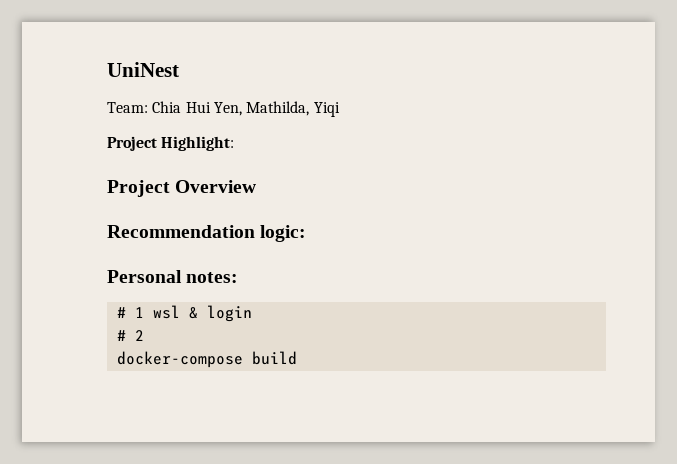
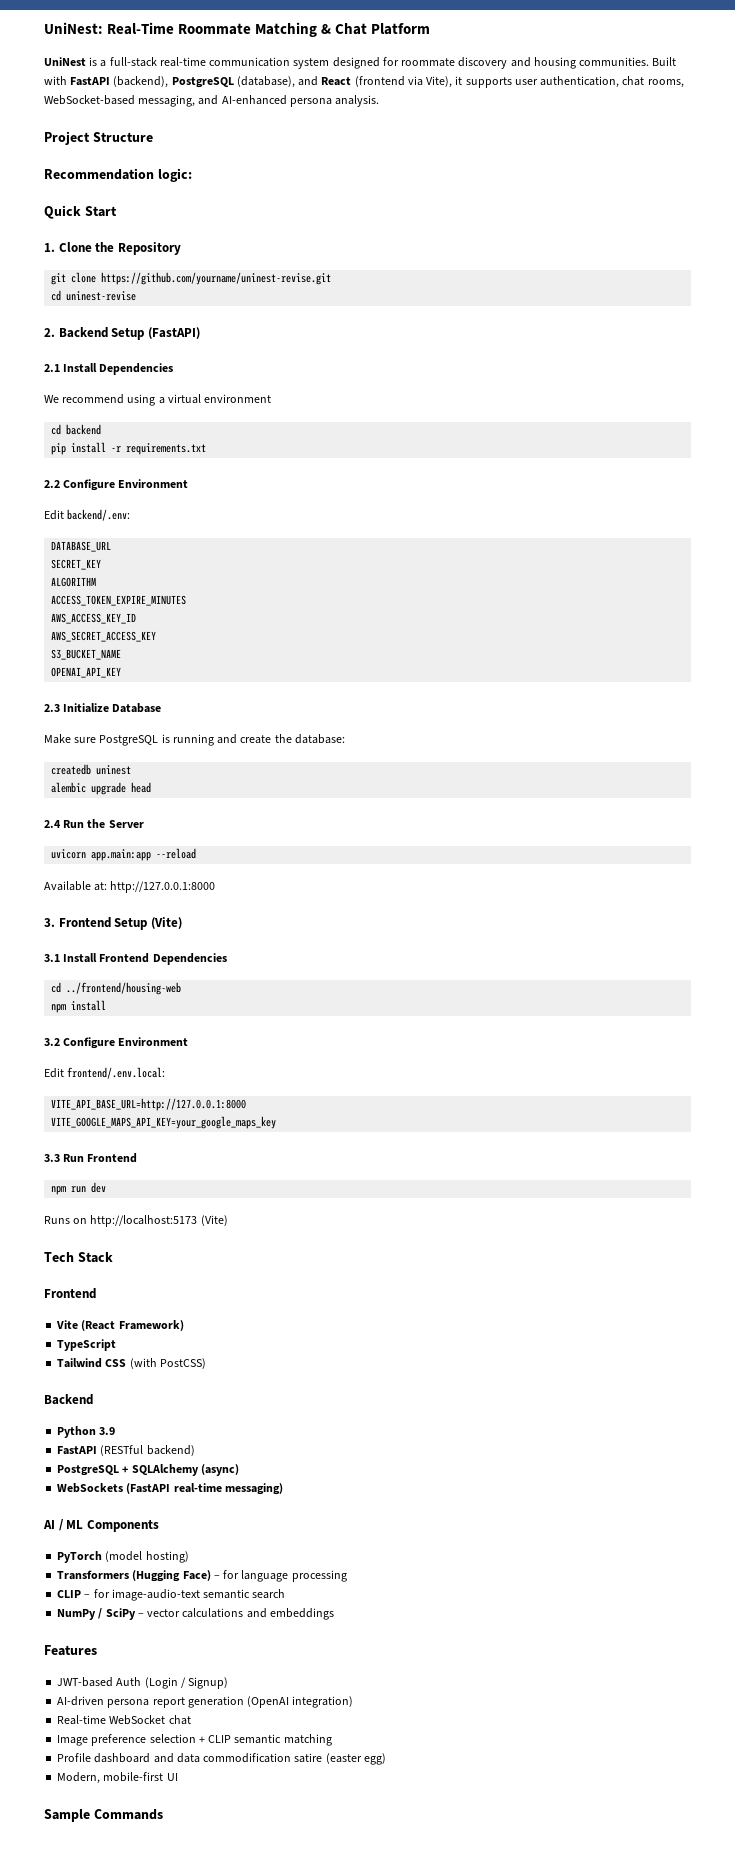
[107,62,179,77] [107,101,340,117] [107,136,235,151] [107,180,257,197] [107,225,307,242] [107,270,239,283] [116,305,252,322] [116,330,144,341] [116,351,297,368] UniNest // Team: Chia Hui Yen, Mathilda, Yiqi // Project Highlight: // Project Overview // Recommendation logic: // Personal notes: // # 1 wsl & login // # 2 // docker-compose build -> [44,22,431,37] [44,57,677,69] [44,76,684,88] [44,95,380,107] [44,131,153,145] [44,168,192,182] [44,205,117,219] [44,242,181,255] [51,272,332,285] [51,290,137,301] [44,327,200,340] [44,363,174,375] [44,394,272,406] [51,424,102,435] [51,442,207,455] [44,479,189,491] [44,509,131,521] [51,541,112,552] [51,559,102,570] [51,577,97,587] [51,595,187,606] [51,613,137,624] [51,631,157,642] [51,649,122,660] [51,667,122,678] [44,703,162,713] [44,734,345,746] [51,764,132,775] [51,782,152,795] [44,819,144,828] [51,848,197,861] [44,881,216,893] [44,917,182,930] [44,953,227,965] [51,982,182,995] [51,1000,107,1013] [44,1037,189,1049] [44,1067,166,1079] [51,1098,247,1111] [51,1116,277,1129] [44,1153,138,1163] [51,1182,107,1195] [44,1215,228,1227] [44,1252,113,1263] [44,1288,96,1299] [56,1320,184,1331] [57,1339,117,1351] [57,1358,206,1369] [44,1394,93,1405] [57,1426,116,1438] [57,1445,195,1456] [57,1464,239,1476] [57,1483,283,1495] [43,1519,159,1532] [57,1551,189,1563] [57,1570,347,1582] [57,1589,286,1601] [57,1608,334,1620] [44,1645,97,1656] [57,1677,229,1689] [57,1696,354,1708] [57,1715,191,1725] [57,1734,332,1746] [57,1753,386,1765] [57,1772,178,1784] [44,1809,163,1822] UniNest: Real-Time Roommate Matching & Chat Platform // UniNest is a full-stack real-time communication system designed for roommate discovery and housing communities. Built with FastAPI (backend), PostgreSQL (database), and React (frontend via Vite), it supports user authentication, chat rooms, WebSocket-based messaging, and AI-enhanced persona analysis. // Project Structure // Recommendation logic: // Quick Start // 1. Clone the Repository // git clone https://github.com/yourname/uninest-revise.git // cd uninest-revise // 2. Backend Setup (FastAPI) // 2.1 Install Dependencies // We recommend using a virtual environment // cd backend // pip install -r requirements.txt // 2.2 Configure Environment // Edit backend/.env: // DATABASE_URL // SECRET_KEY // ALGORITHM // ACCESS_TOKEN_EXPIRE_MINUTES // AWS_ACCESS_KEY_ID // AWS_SECRET_ACCESS_KEY // S3_BUCKET_NAME // OPENAI_API_KEY // 2.3 Initialize Database // Make sure PostgreSQL is running and create the database: // createdb uninest // alembic upgrade head // 2.4 Run the Server // uvicorn app.main:app --reload // Available at: http://127.0.0.1:8000 // 3. Frontend Setup (Vite) // 3.1 Install Frontend Dependencies // cd ../frontend/housing-web // npm install // 3.2 Configure Environment // Edit frontend/.env.local: // VITE_API_BASE_URL=http://127.0.0.1:8000 // VITE_GOOGLE_MAPS_API_KEY=your_google_maps_key // 3.3 Run Frontend // npm run dev // Runs on http://localhost:5173 (Vite) // Tech Stack // Frontend // Vite (React Framework) // TypeScript // Tailwind CSS (with PostCSS) // Backend // Python 3.9 // FastAPI (RESTful backend) // PostgreSQL + SQLAlchemy (async) // WebSockets (FastAPI real-time messaging) // AI / ML Components // PyTorch (model hosting) // Transformers (Hugging Face) – for language processing // CLIP – for image-audio-text semantic search // NumPy / SciPy – vector calculations and embeddings // Features // JWT-based Auth (Login / Signup) // AI-driven persona report generation (OpenAI integration) // Real-time WebSocket chat // Image preference selection + CLIP semantic matching // Profile dashboard and data commodification satire (easter egg) // Modern, mobile-first UI // Sample Commands

